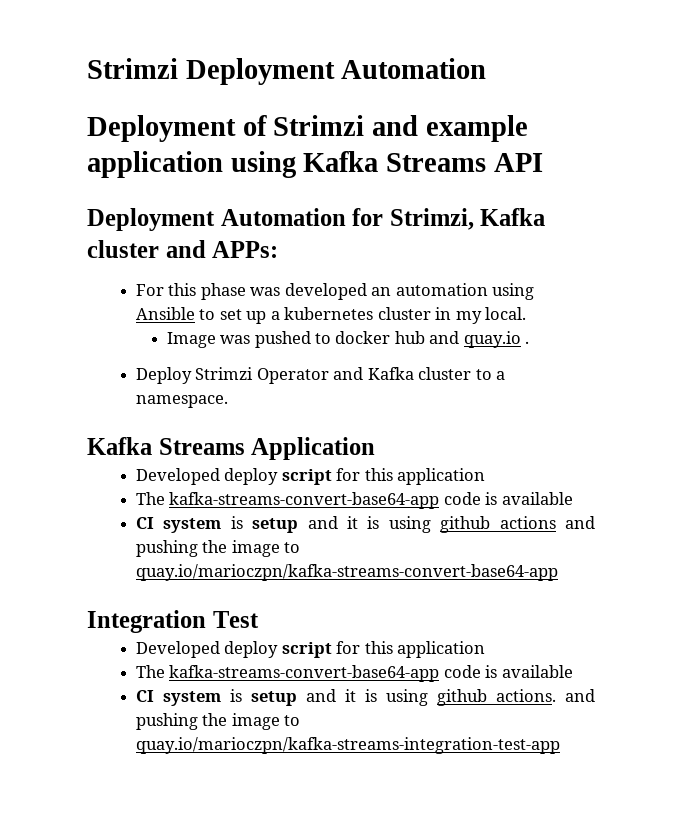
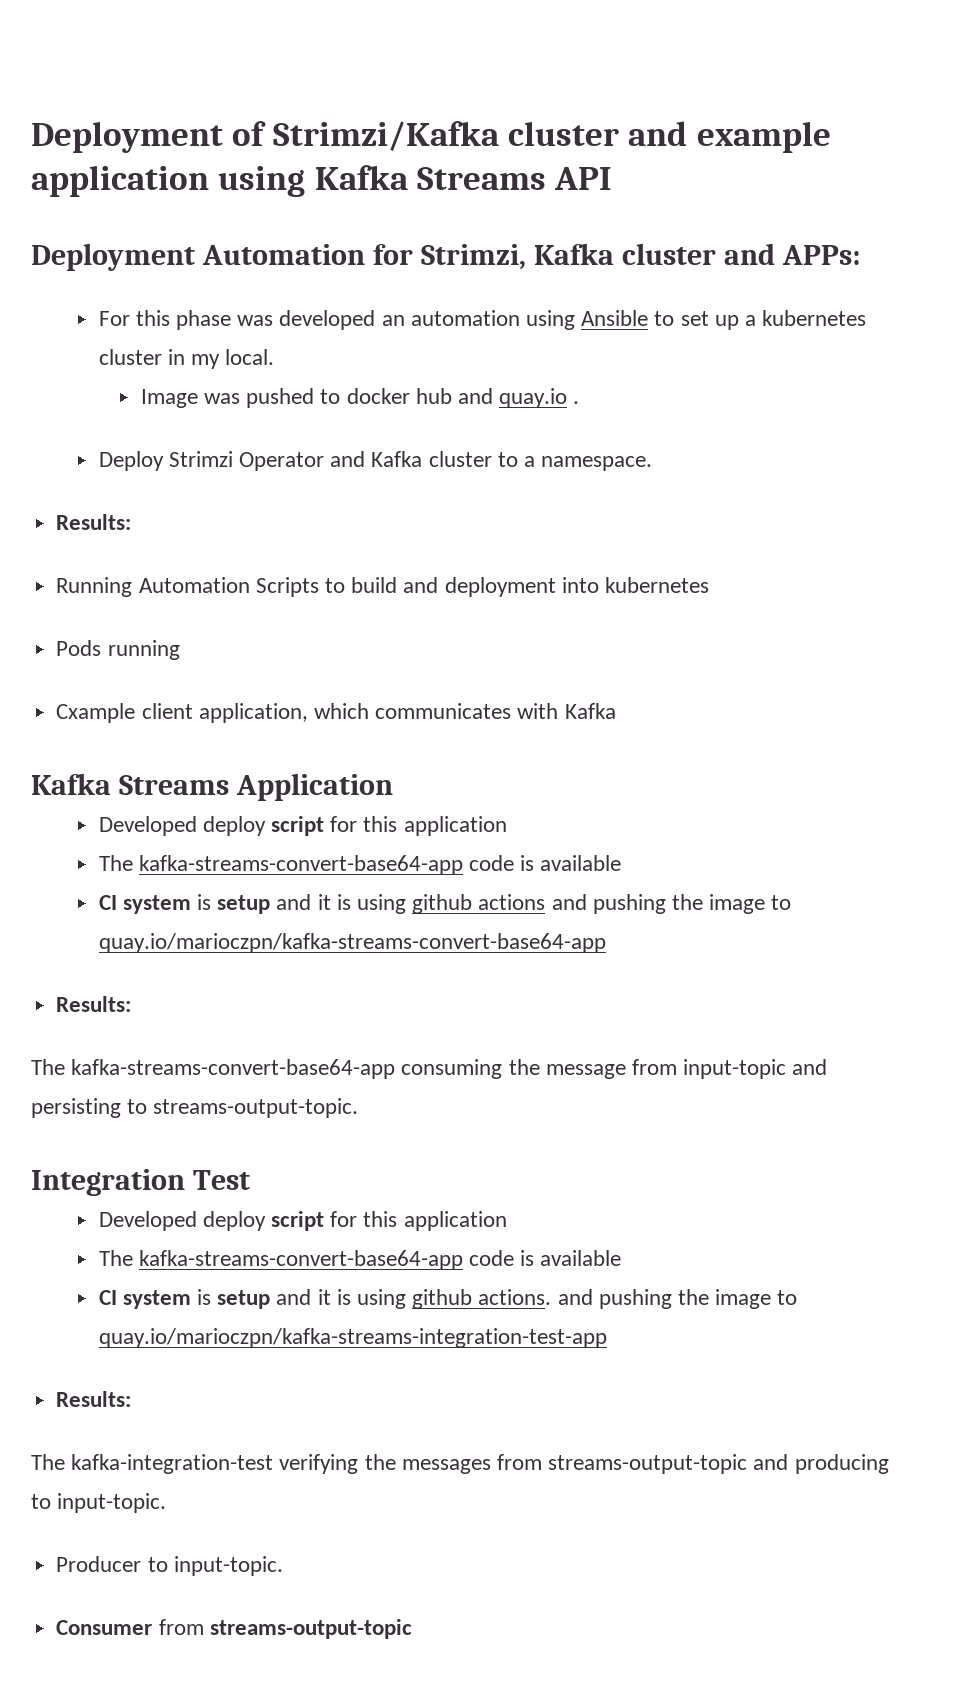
[87,58,487,85] [87,115,365,142] Strimzi Deployment Automation // Deployment of Strimzi -> [31,121,619,153] Deployment of Strimzi/Kafka cluster
(228, 401) none -> [56,514,132,530] [56,577,709,597] [56,640,180,660] [56,703,616,723] // Results: // Running Automation Scripts to build and deployment into kubernetes // Pods running // Cxample client application, which communicates with Kafka
(558, 572) none -> [56,996,132,1012] [31,1059,828,1079] [31,1098,359,1118] // Results: // The kafka-streams-convert-base64-app consuming the message from input-topic and persisting to streams-output-topic.
(560, 745) none -> [56,1391,132,1407] [31,1454,889,1474] [31,1493,167,1513] [56,1556,283,1576] [56,1619,412,1639] // Results: // The kafka-integration-test verifying the messages from streams-output-topic and producing to input-topic. // Producer to input-topic. // Consumer from streams-output-topic

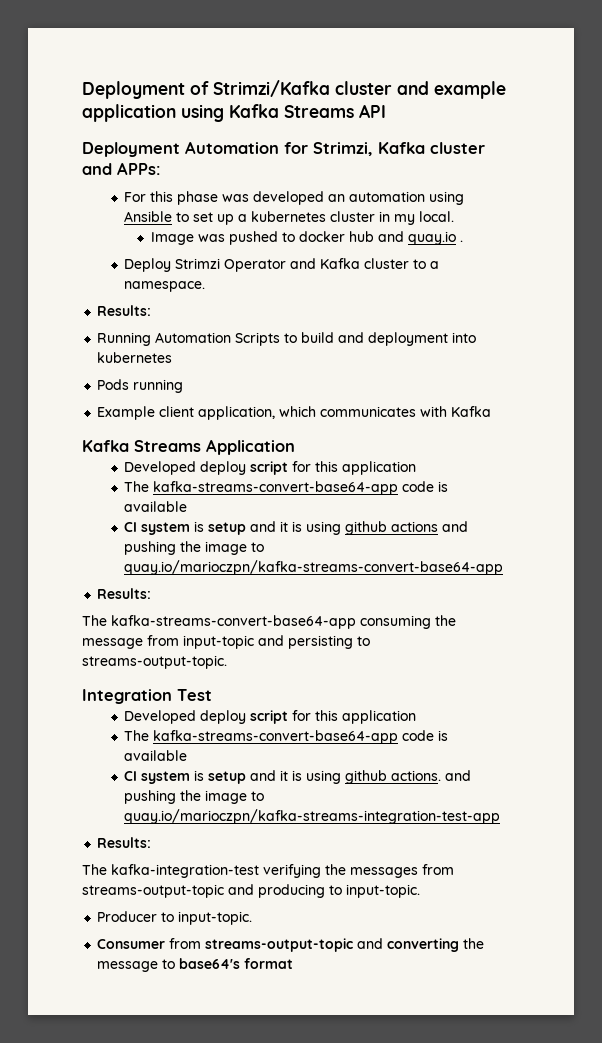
[56,703,136,723] Cxample -> [97,406,156,420] Example
(412, 1629) none -> [357,938,485,952] [97,958,294,972] and converting the message to base64's format

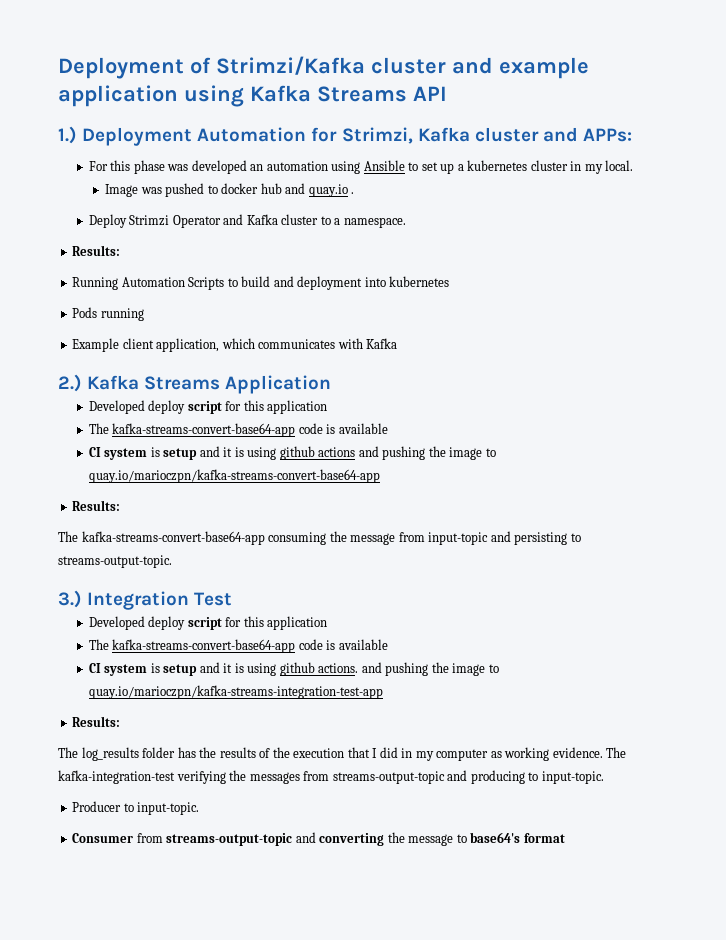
(386, 111) none -> [58,126,77,144] 1.)
(492, 411) none -> [58,374,82,392] 2.)
(227, 662) none -> [58,590,82,608] 3.)
(107, 869) none -> [81,747,627,761] log_results folder has the results of the execution that I did in my computer as working evidence. The

